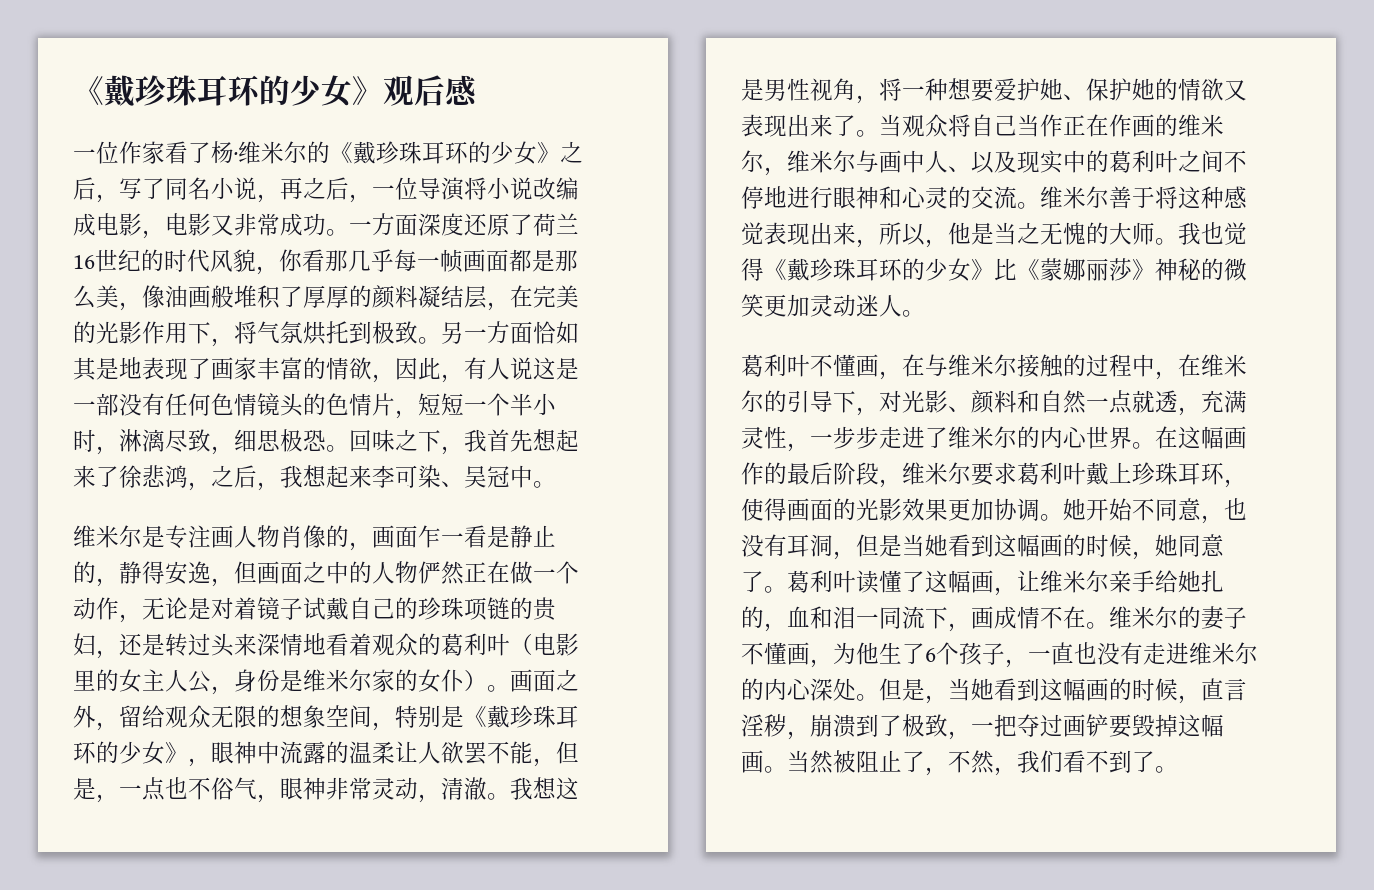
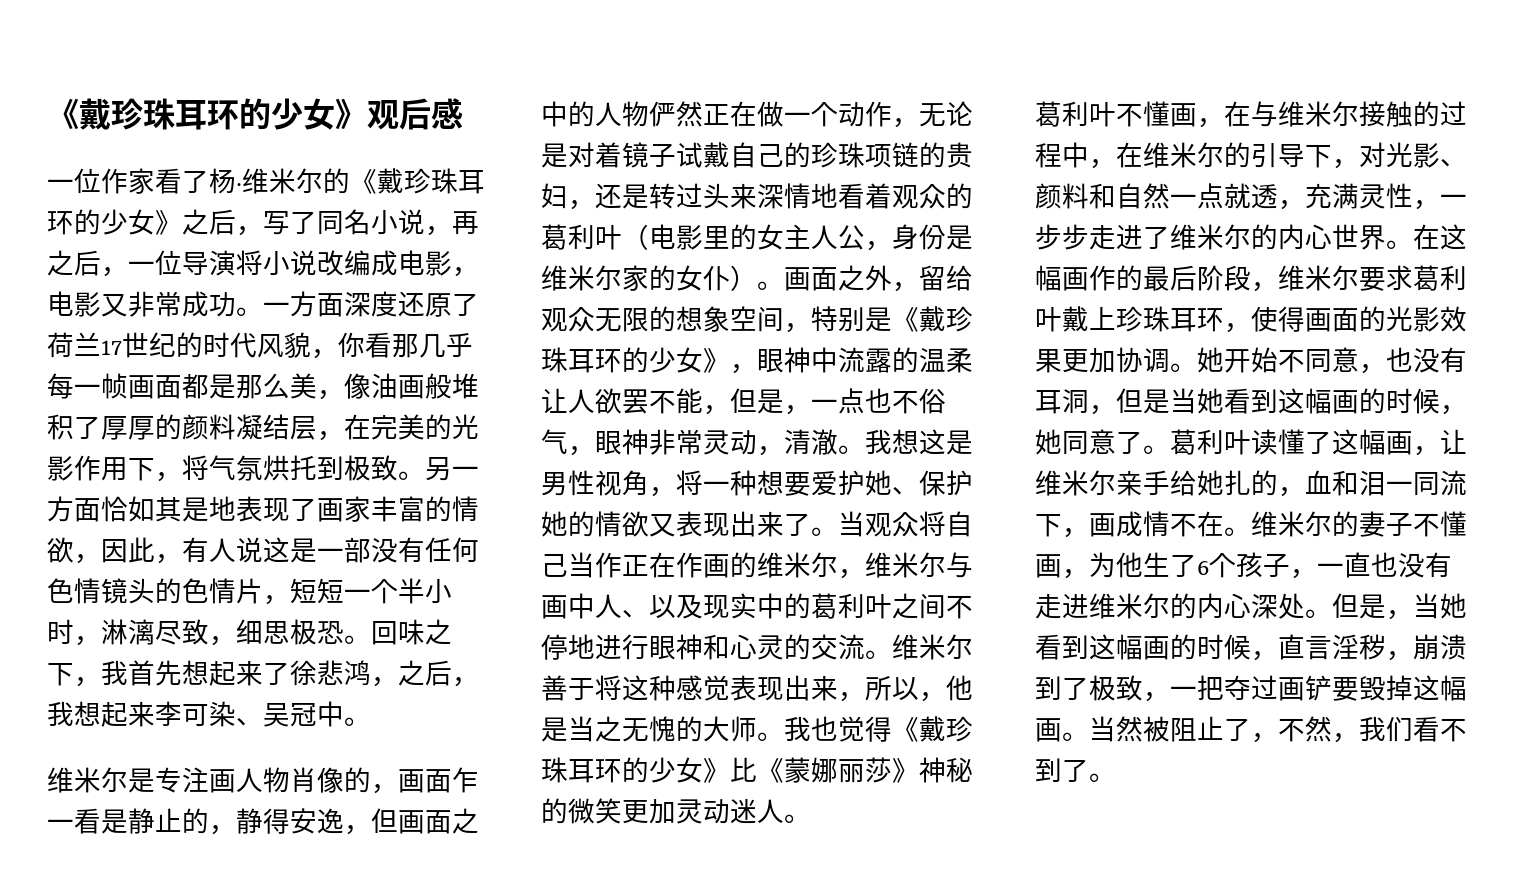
[73,255,95,269] 16 -> [101,340,122,355] 17

